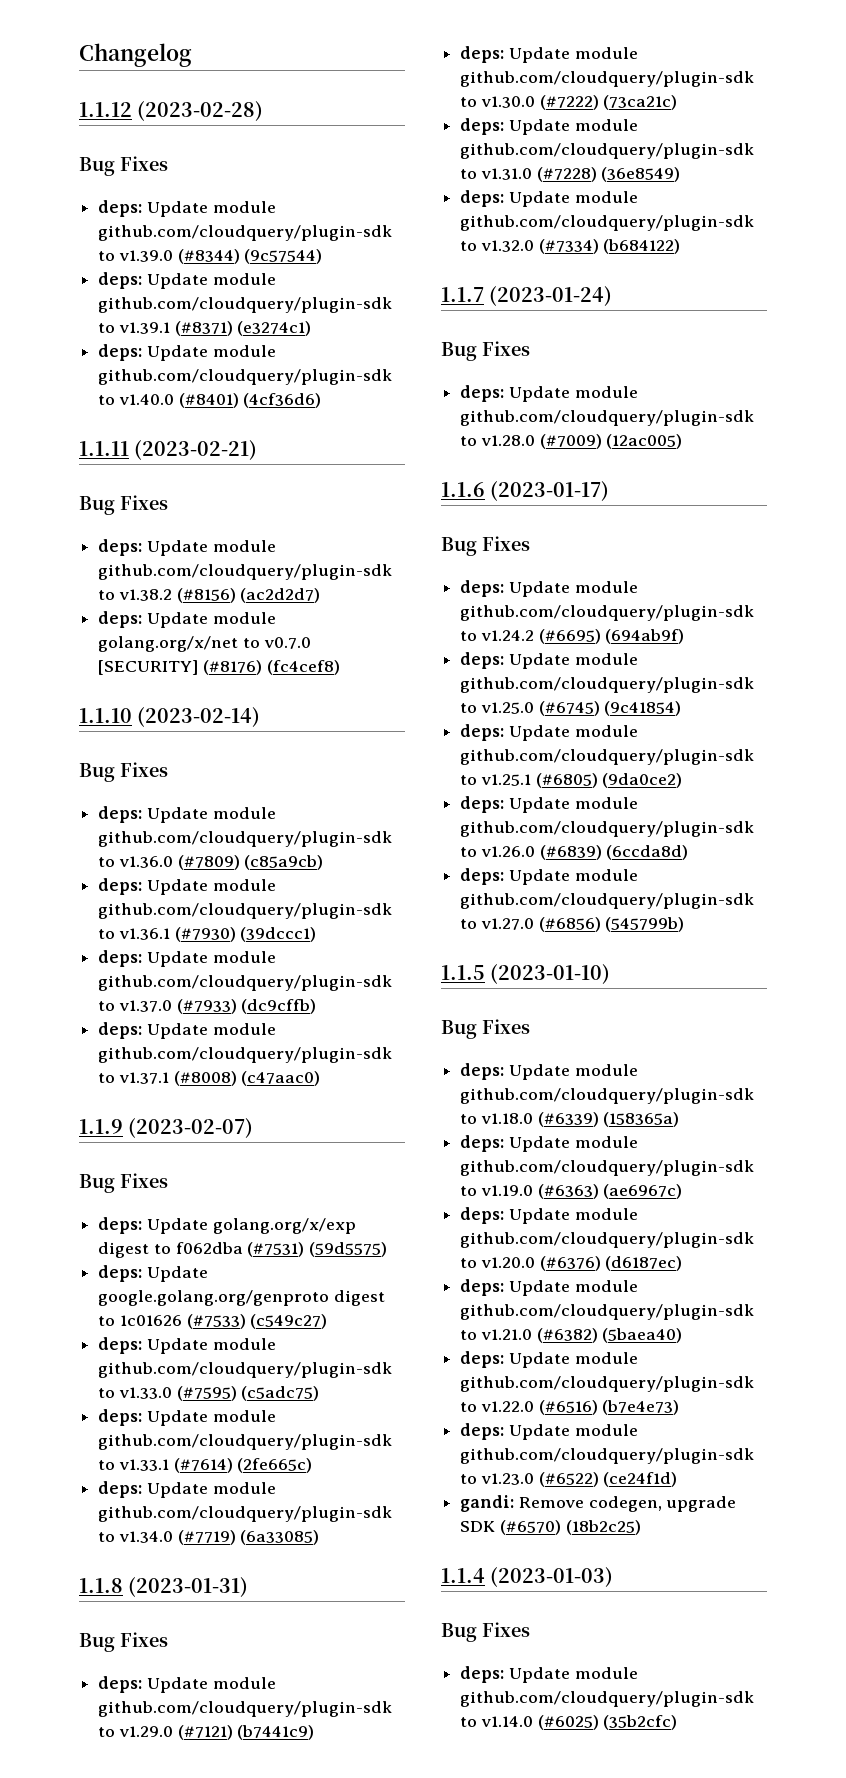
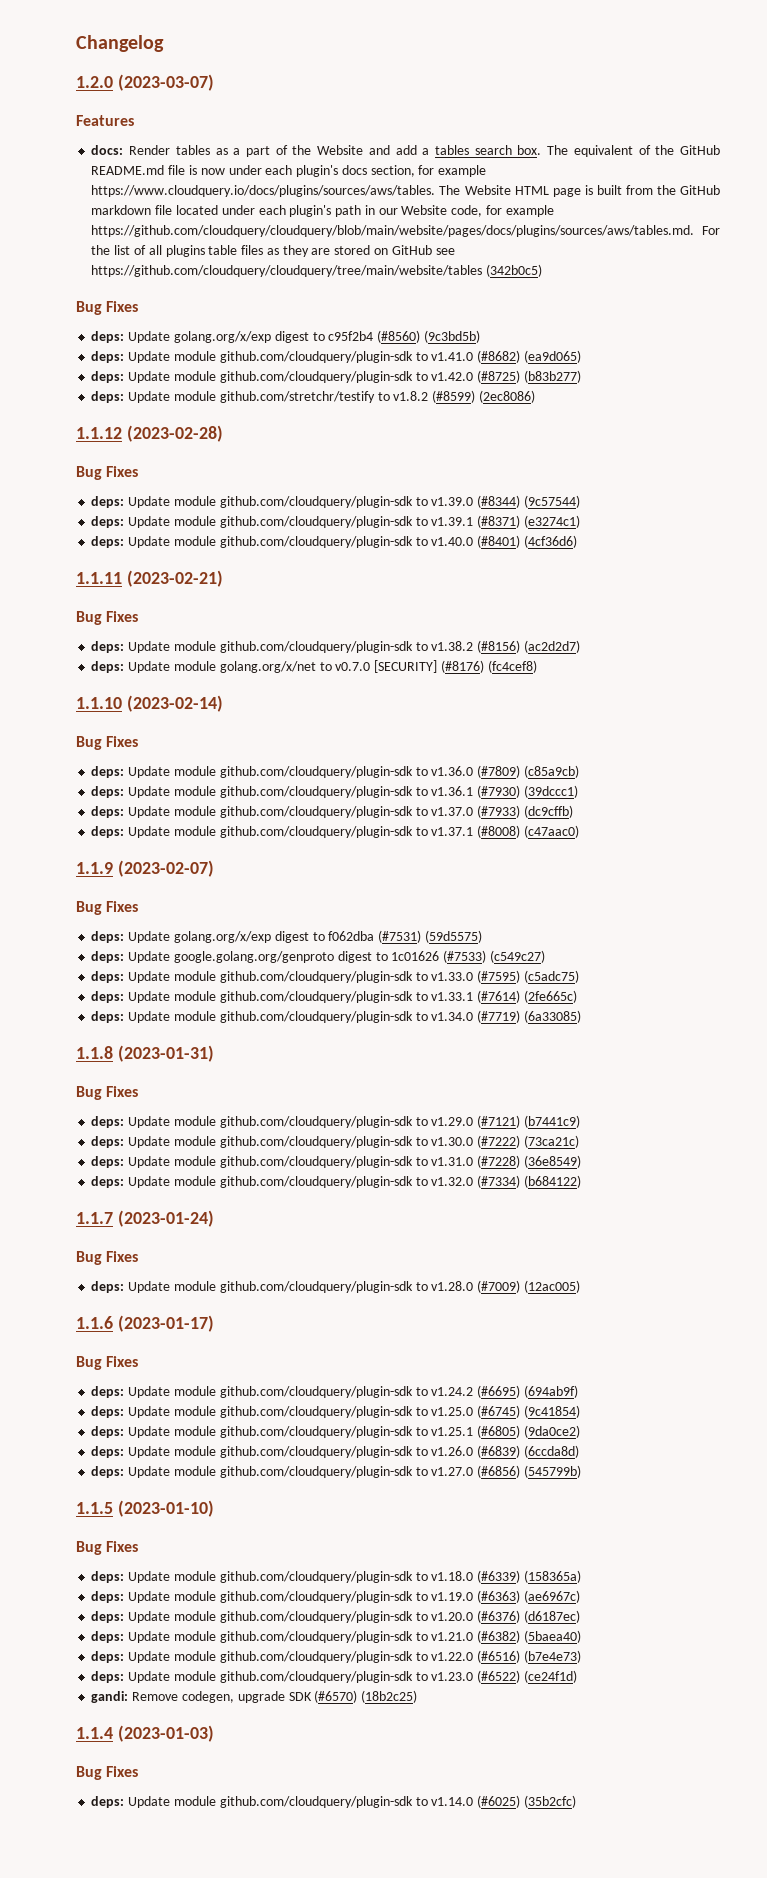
(192, 55) none -> [76,74,214,91] [76,115,134,126] [91,145,720,157] [91,165,487,177] [91,185,721,197] [91,205,554,217] [91,225,720,237] [91,245,455,257] [91,264,543,277] [76,301,139,315] [91,330,480,343] [91,350,581,363] [91,370,581,383] [91,390,535,403] // 1.2.0 (2023-03-07) // Features // docs: Render tables as a part of the Website and add a tables search box. The equivalent of the GitHub README.md file is now under each plugin's docs section, for example https://www.cloudquery.io/docs/plugins/sources/aws/tables. The Website HTML page is built from the GitHub markdown file located under each plugin's path in our Website code, for example https://github.com/cloudquery/cloudquery/blob/main/website/pages/docs/plugins/sources/aws/tables.md. For the list of all plugins table files as they are stored on GitHub see https://github.com/cloudquery/cloudquery/tree/main/website/tables (342b0c5) // Bug Fixes // deps: Update golang.org/x/exp digest to c95f2b4 (#8560) (9c3bd5b) // deps: Update module github.com/cloudquery/plugin-sdk to v1.41.0 (#8682) (ea9d065) // deps: Update module github.com/cloudquery/plugin-sdk to v1.42.0 (#8725) (b83b277) // deps: Update module github.com/stretchr/testify to v1.8.2 (#8599) (2ec8086)

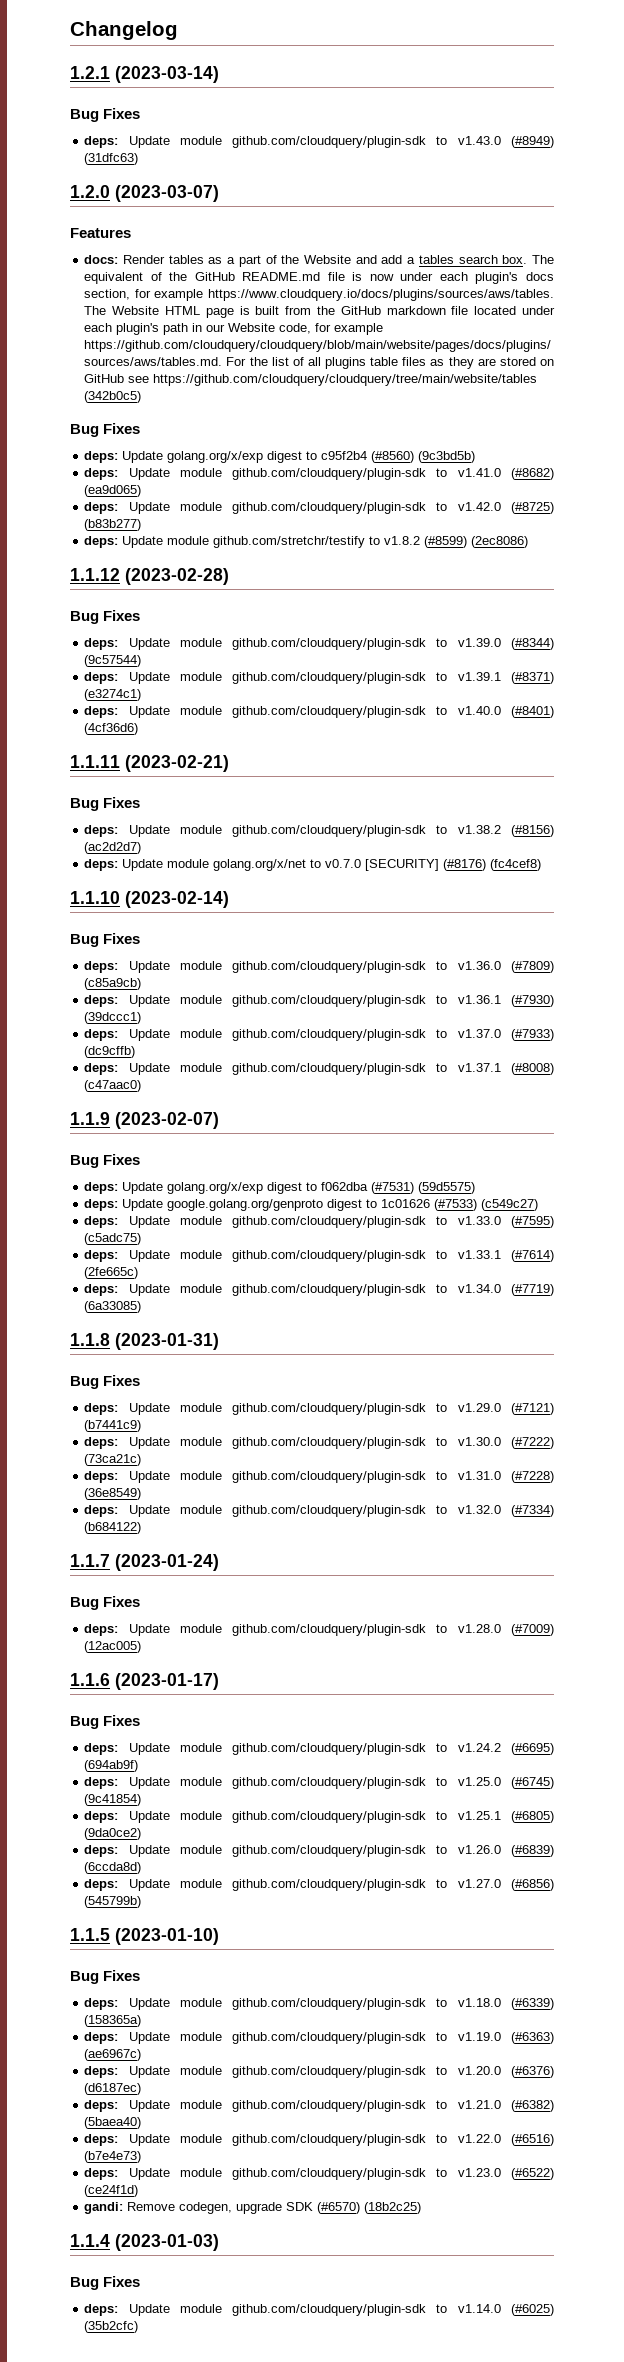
(164, 43) none -> [70,66,219,83] [70,108,141,122] [84,136,554,148] [84,153,139,165] // 1.2.1 (2023-03-14) // Bug Fixes // deps: Update module github.com/cloudquery/plugin-sdk to v1.43.0 (#8949) (31dfc63)

